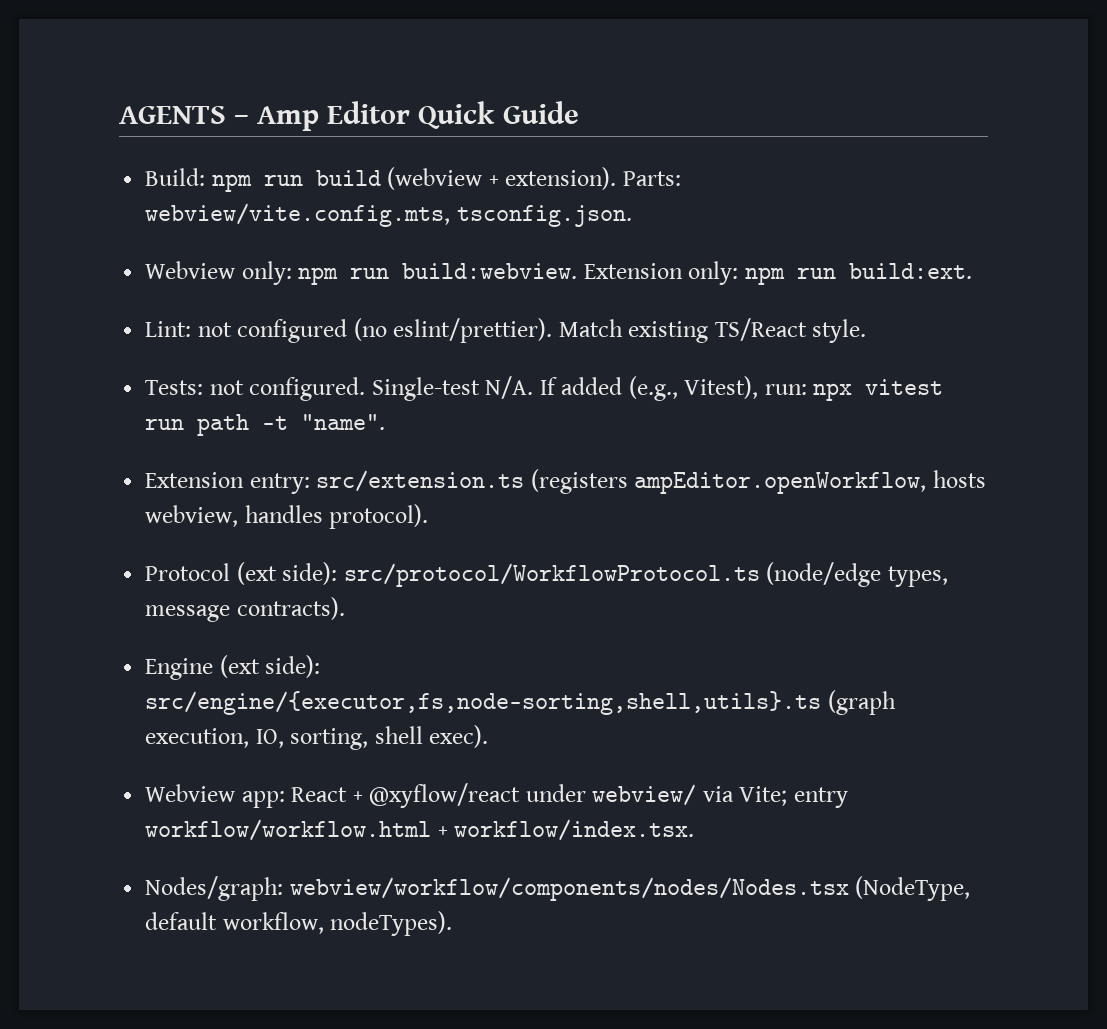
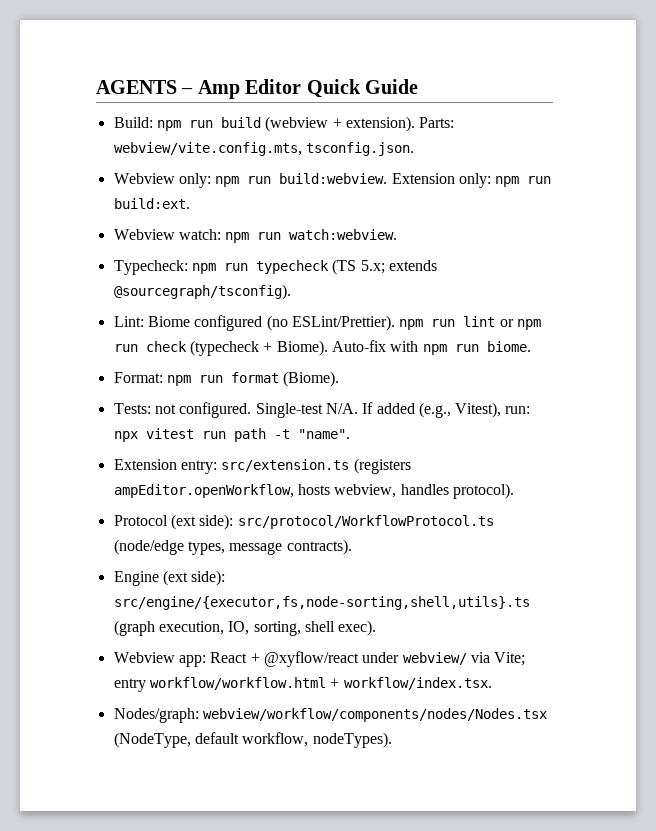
(972, 271) none -> [113,229,398,243] [113,259,437,275] [113,284,291,300] // Webview watch: npm run watch:webview. // Typecheck: npm run typecheck (TS 5.x; extends @sourcegraph/tsconfig).
[197,322,232,337] not -> [147,316,190,327] Biome
[393,318,867,343] eslint/prettier). Match existing TS/React style. -> [291,315,541,331] [113,340,531,356] [113,371,340,387] ESLint/Prettier). npm run lint or npm run check (typecheck + Biome). Auto-fix with npm run biome. // Format: npm run format (Biome).

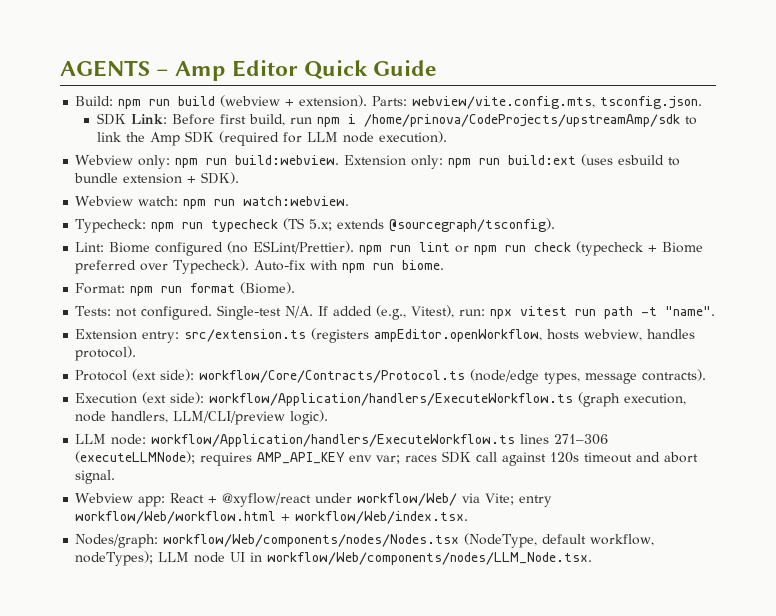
(414, 149) none -> [96,113,697,127] [96,131,447,146] // SDK Link: Before first build, run npm i /home/prinova/CodeProjects/upstreamAmp/sdk to link the Amp SDK (required for LLM node execution).
[113,198,190,209] build:ext. -> [508,154,681,166] [74,172,240,184] build:ext (uses esbuild to bundle extension + SDK).
[276,340,328,356] Biome). -> [662,242,704,253] [75,259,250,274] Biome preferred over Typecheck).
[237,515,494,529] src/protocol/WorkflowProtocol.ts -> [199,370,466,383] workflow/Core/Contracts/Protocol.ts
[113,570,226,586] [113,596,530,610] Engine (ext side): src/engine/{executor,fs,node-sorting,shell,utils}.ts -> [75,392,574,406] Execution (ext side): workflow/Application/handlers/ExecuteWorkflow.ts
[228,620,377,636] IO, sorting, shell exec). -> [75,410,329,425] [75,434,609,447] [75,451,699,466] [75,470,116,484] node handlers, LLM/CLI/preview logic). // LLM node: workflow/Application/handlers/ExecuteWorkflow.ts lines 271–306 (executeLLMNode); requires AMP_API_KEY env var; races SDK call against 120s timeout and abort signal.
[402,652,467,665] webview/ -> [357,493,458,506] workflow/Web/
[149,677,492,690] workflow/workflow.html + workflow/index.tsx. -> [75,511,469,524] workflow/Web/workflow.html + workflow/Web/index.tsx.
[202,708,547,722] webview/workflow/components/nodes/Nodes.tsx -> [163,534,460,547] workflow/Web/components/nodes/Nodes.tsx
[312,732,392,748] nodeTypes). -> [75,551,593,566] nodeTypes); LLM node UI in workflow/Web/components/nodes/LLM_Node.tsx.

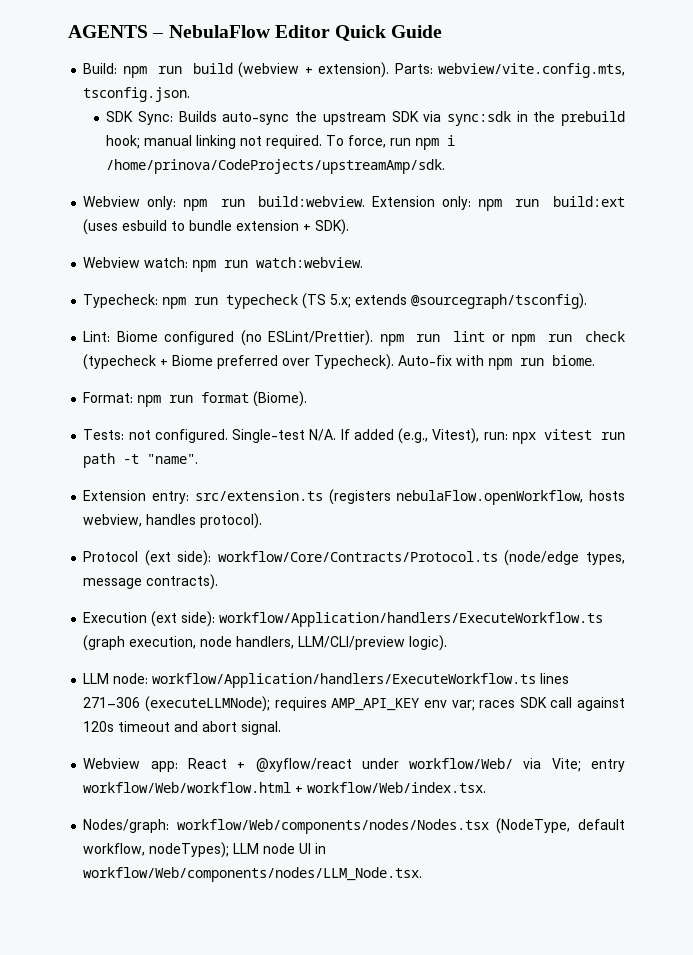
[175,61,226,81] Amp -> [168,25,270,38] NebulaFlow
[130,114,697,127] [96,131,447,146] Link: Before first build, run npm i /home/prinova/CodeProjects/upstreamAmp/sdk to link the Amp SDK (required for LLM node execution). -> [137,111,626,126] [106,135,456,150] [106,159,446,174] Sync: Builds auto-sync the upstream SDK via sync:sdk in the prebuild hook; manual linking not required. To force, run npm i /home/prinova/CodeProjects/upstreamAmp/sdk.
[374,329,543,342] ampEditor.openWorkflow, -> [396,490,584,505] nebulaFlow.openWorkflow,

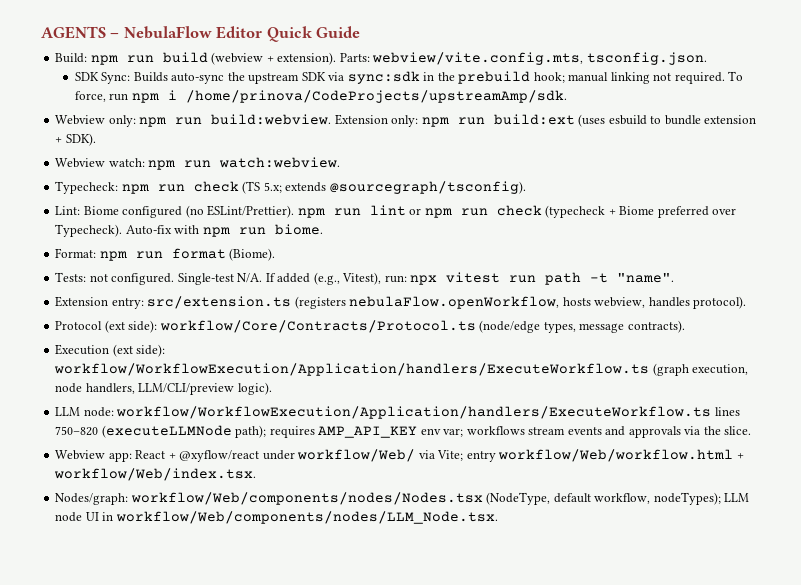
[226,294,299,309] typecheck -> [193,181,239,192] check
[219,612,604,627] workflow/Application/handlers/ExecuteWorkflow.ts -> [54,363,650,376] workflow/WorkflowExecution/Application/handlers/ExecuteWorkflow.ts
[152,673,570,688] [83,696,625,712] [83,721,282,735] workflow/Application/handlers/ExecuteWorkflow.ts lines 271–306 (executeLLMNode); requires AMP_API_KEY env var; races SDK call against 120s timeout and abort signal. -> [116,406,740,419] [55,425,752,438] workflow/WorkflowExecution/Application/handlers/ExecuteWorkflow.ts lines 750–820 (executeLLMNode path); requires AMP_API_KEY env var; workflows stream events and approvals via the slice.

